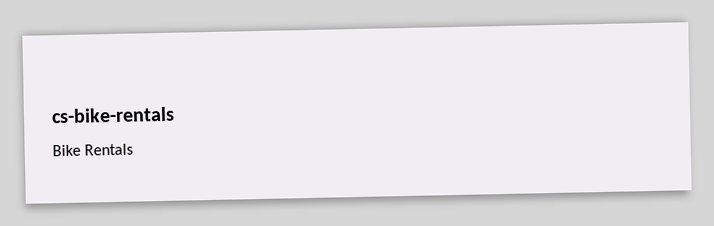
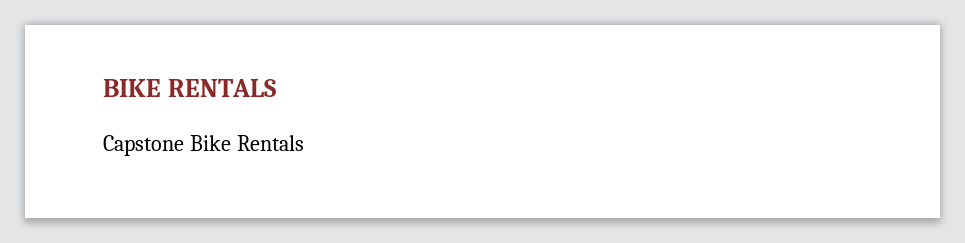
[51,106,175,124] cs-bike-rentals // -> [103,79,276,97] [103,135,184,156] BIKE RENTALS // Capstone

